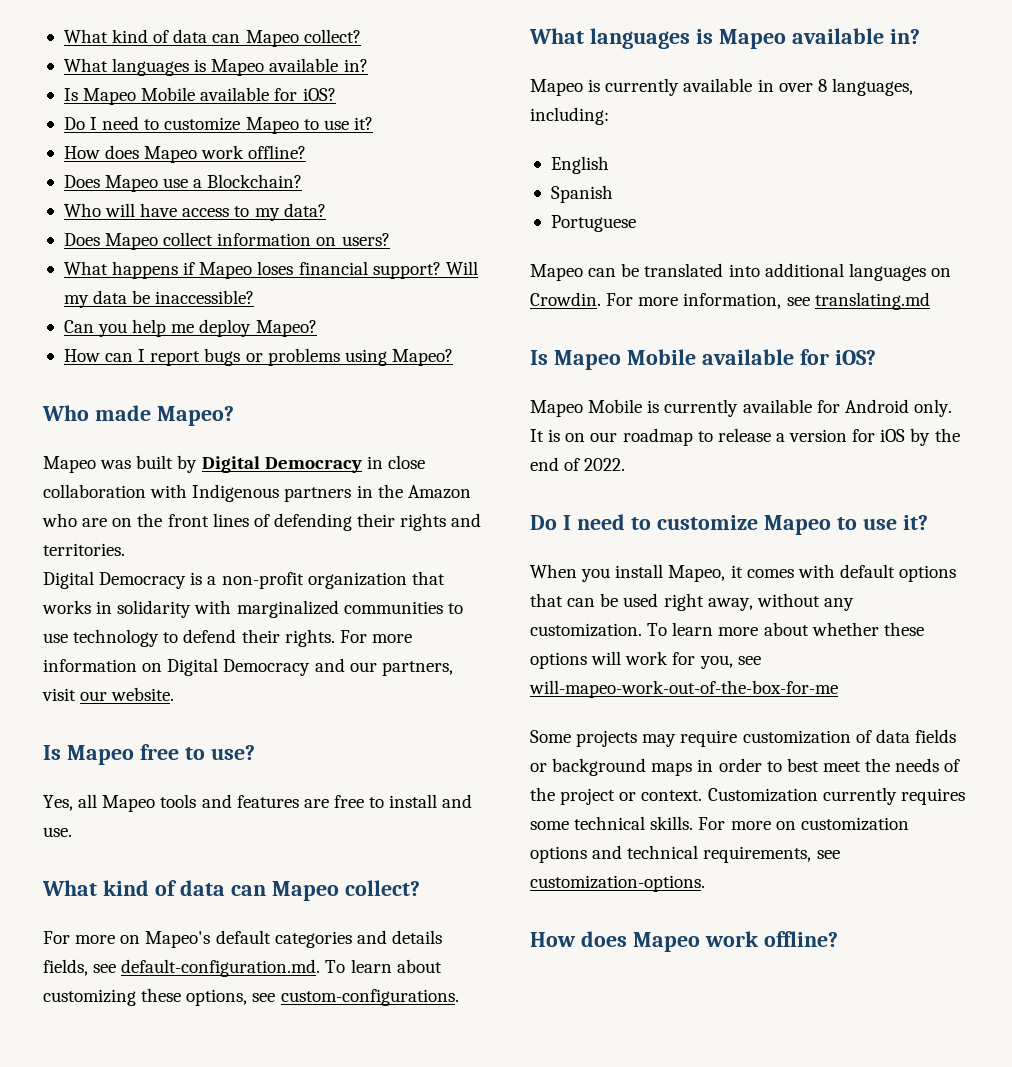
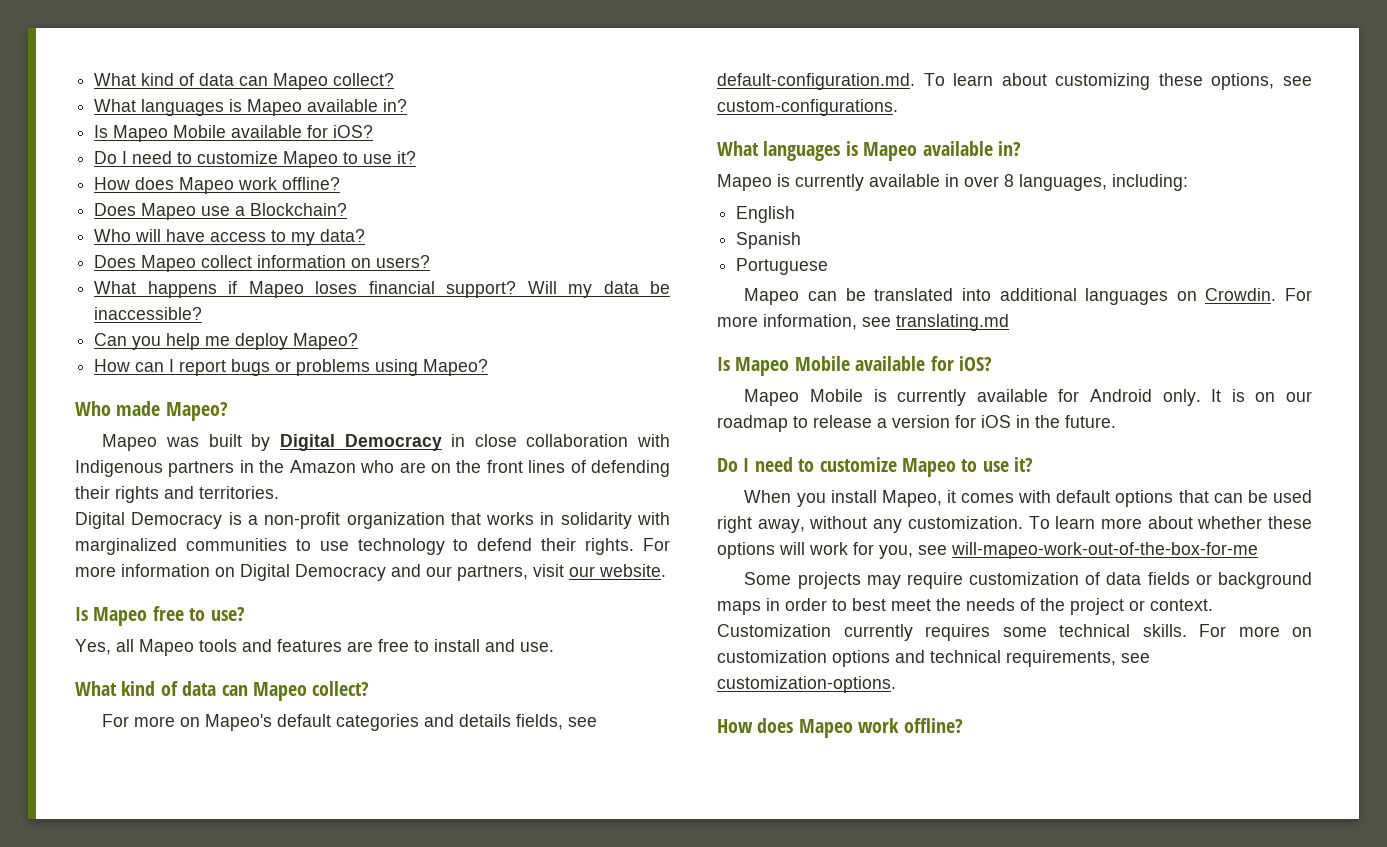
[910,428,960,446] [530,457,626,471] by the end of 2022. -> [1016,415,1116,428] in the future.

